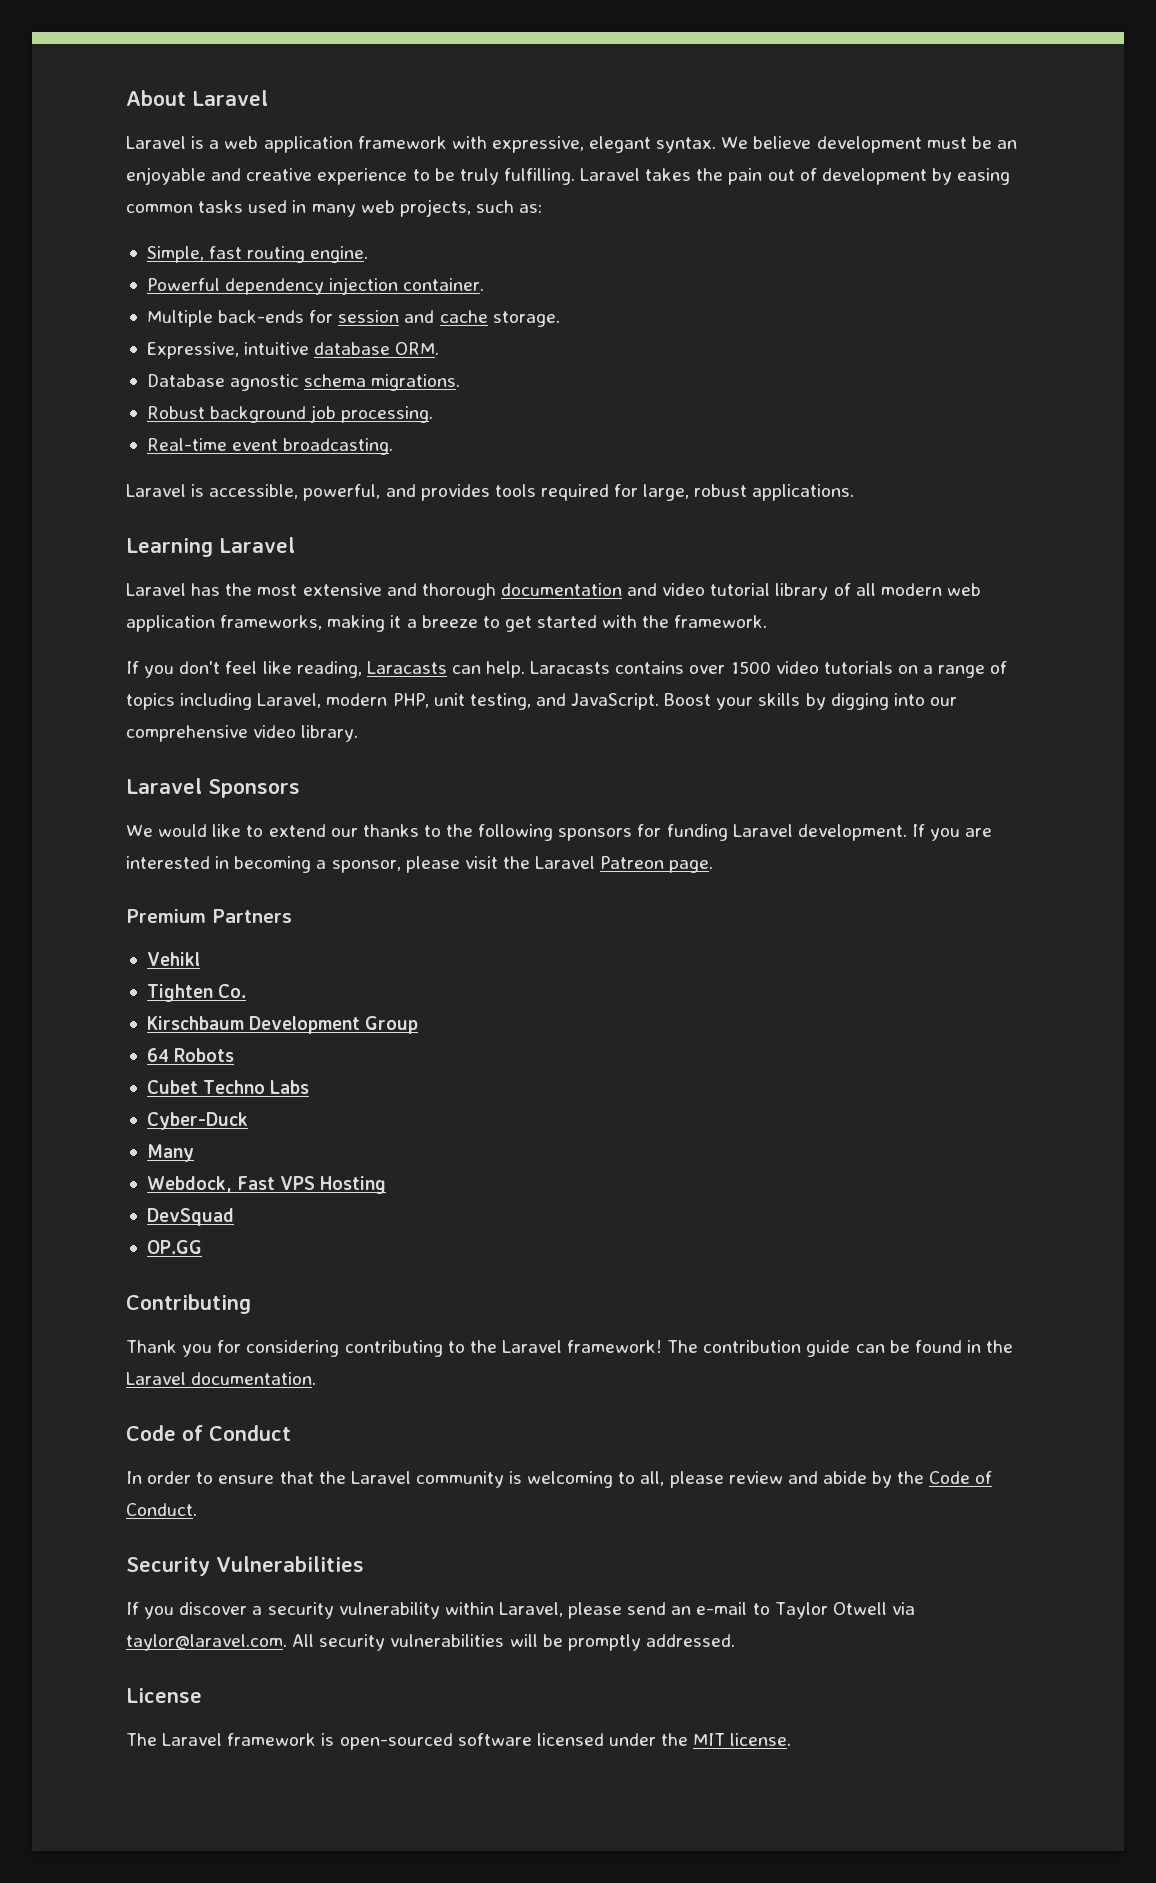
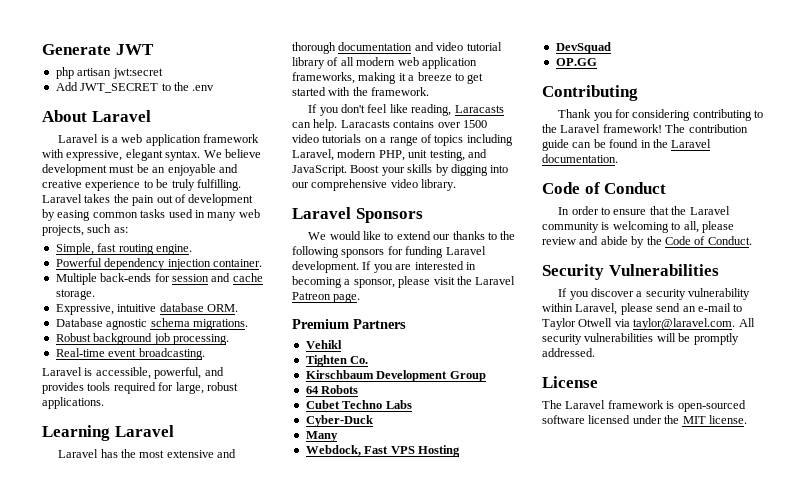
(126, 98) none -> [42,44,154,55] [55,67,163,79] [55,82,215,93] Generate JWT // php artisan jwt:secret // Add JWT_SECRET to the .env //

